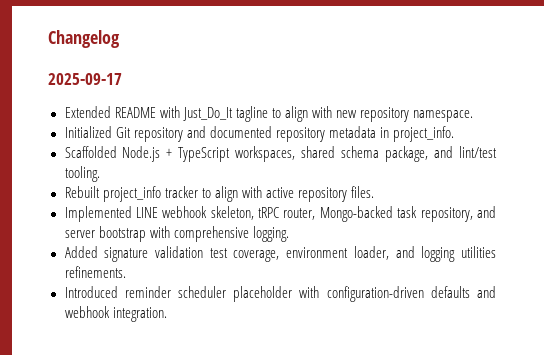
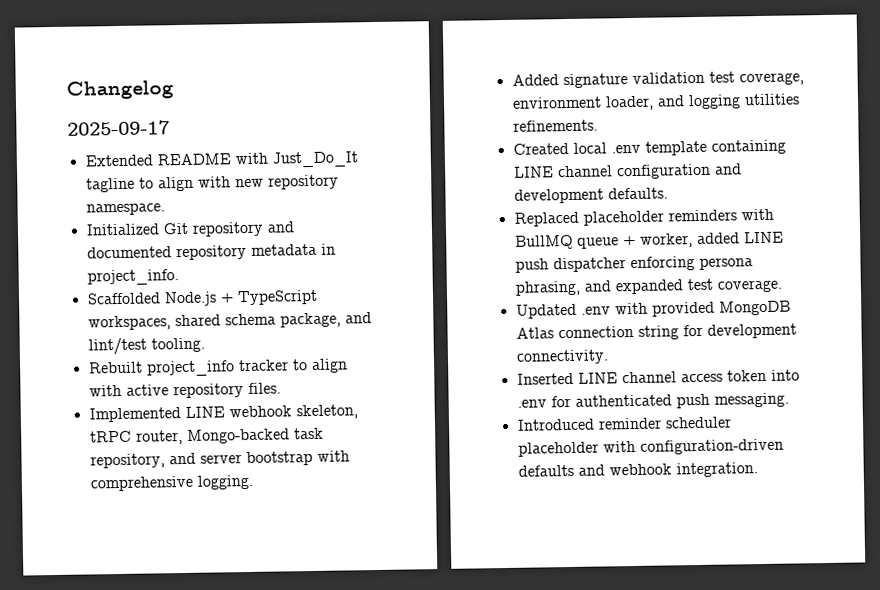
(126, 272) none -> [512,139,786,156] [513,163,742,180] [513,187,668,204] [513,208,774,227] [514,231,784,250] [514,256,753,273] [514,278,782,296] [515,300,791,319] [515,323,797,340] [515,349,609,365] [516,369,800,385] [516,392,789,409] // Created local .env template containing LINE channel configuration and development defaults. // Replaced placeholder reminders with BullMQ queue + worker, added LINE push dispatcher enforcing persona phrasing, and expanded test coverage. // Updated .env with provided MongoDB Atlas connection string for development connectivity. // Inserted LINE channel access token into .env for authenticated push messaging.

